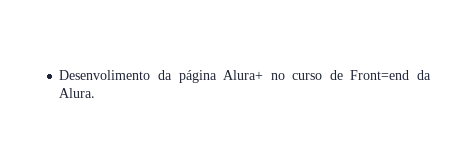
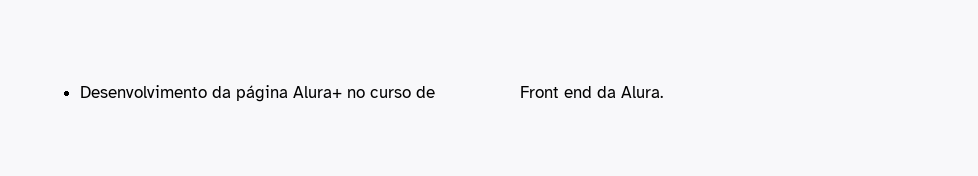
[59,70,151,80] Desenvolimento -> [79,85,207,98] Desenvolvimento
[350,70,410,80] Front=end -> [519,86,592,98] Front end

